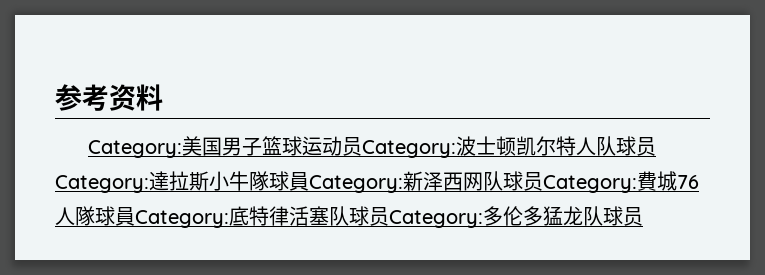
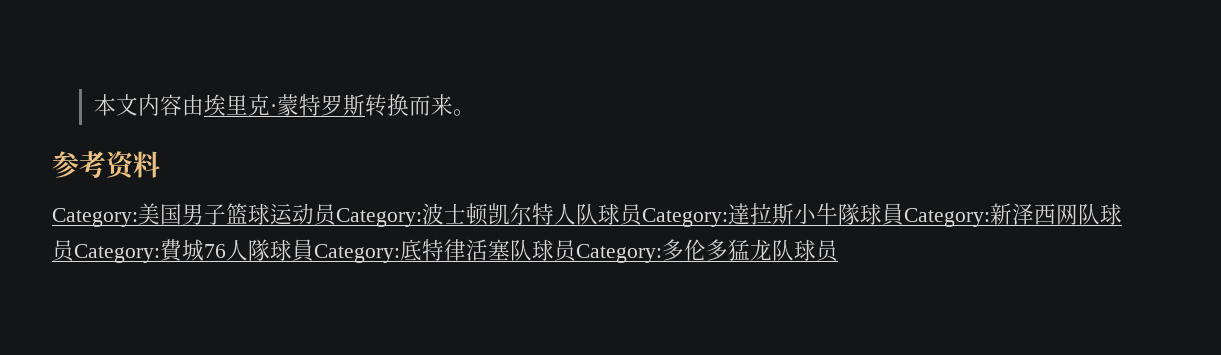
(55, 97) none -> [94,94,476,117] 本文内容由埃里克·蒙特罗斯转换而来。 //

